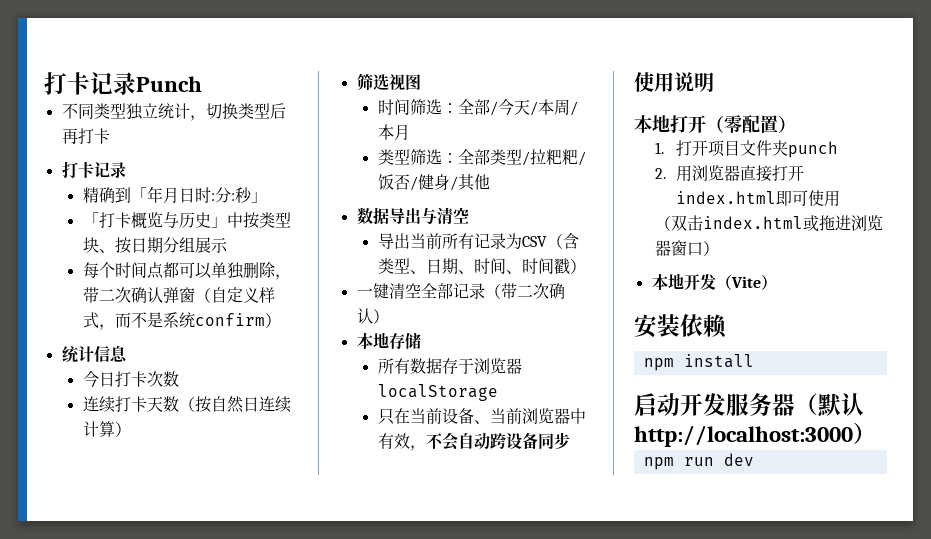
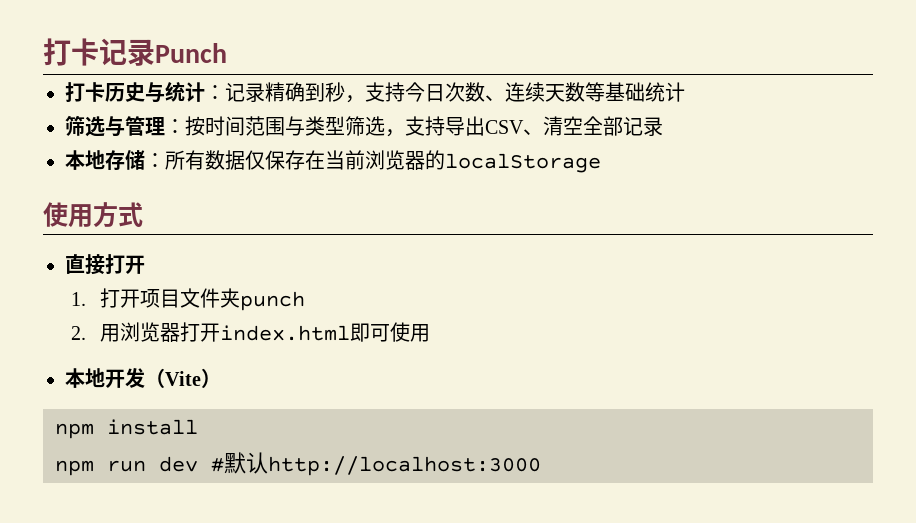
[61,103,286,121] [61,128,110,144] [61,161,126,178] [82,186,267,203] [82,212,291,229] [82,237,228,254] [82,262,291,280] [82,287,275,303] [82,312,281,330] [61,345,127,363] [82,370,179,388] [82,396,291,413] [82,421,131,437] [356,73,421,91] [377,98,578,116] [377,124,410,140] [377,149,586,166] [377,174,490,191] [356,207,469,225] [377,233,579,249] [377,258,586,275] [356,283,389,299] 不同类型独立统计，切换类型后再打卡 // 打卡记录 // 精确到「年月日时:分:秒」 // 「打卡概览与历史」中按类型块、按日期分组展示 // 每个时间点都可以单独删除，带二次确认弹窗（自定义样式，而不是系统confirm） // 统计信息 // 今日打卡次数 // 连续打卡天数（按自然日连续计算） // 筛选视图 // 时间筛选：全部/今天/本周/本月 // 类型筛选：全部类型/拉粑粑/饭否/健身/其他 // 数据导出与清空 // 导出当前所有记录为CSV（含类型、日期、时间、时间戳） // 一键 -> [65,81,685,103] [65,115,543,137] 打卡历史与统计：记录精确到秒，支持今日次数、连续天数等基础统计 // 筛选与管理：按时间范围与类型筛选，支持导出CSV、
[484,283,565,299] [356,308,389,324] （带二次确认） -> (663, 126) none
(421, 340) // -> [145,153,165,168] ：
[441,358,522,374] [377,384,498,401] [377,408,586,425] [377,432,570,451] [634,72,714,92] [634,115,796,133] 存于浏览器localStorage // 只在当前设备、当前浏览器中有效，不会自动跨设备同步 // 使用说明 // 本地打开（零配置） -> [245,150,601,173] [43,202,143,228] [65,254,145,275] 仅保存在当前浏览器的localStorage // 使用方式 // 直接打开
[740,165,773,182] 直接 -> (180, 332) none
[655,215,884,232] [655,240,720,256] // （双击index.html或拖进浏览器窗口） -> (430, 333) none
[634,314,727,338] // 安装依赖 -> (221, 378) none
[634,393,864,417] [634,422,876,447] // 启动开发服务器（默认http://localhost:3000） -> (198, 427) none
(754, 459) none -> [211,452,541,476] #默认http://localhost:3000

